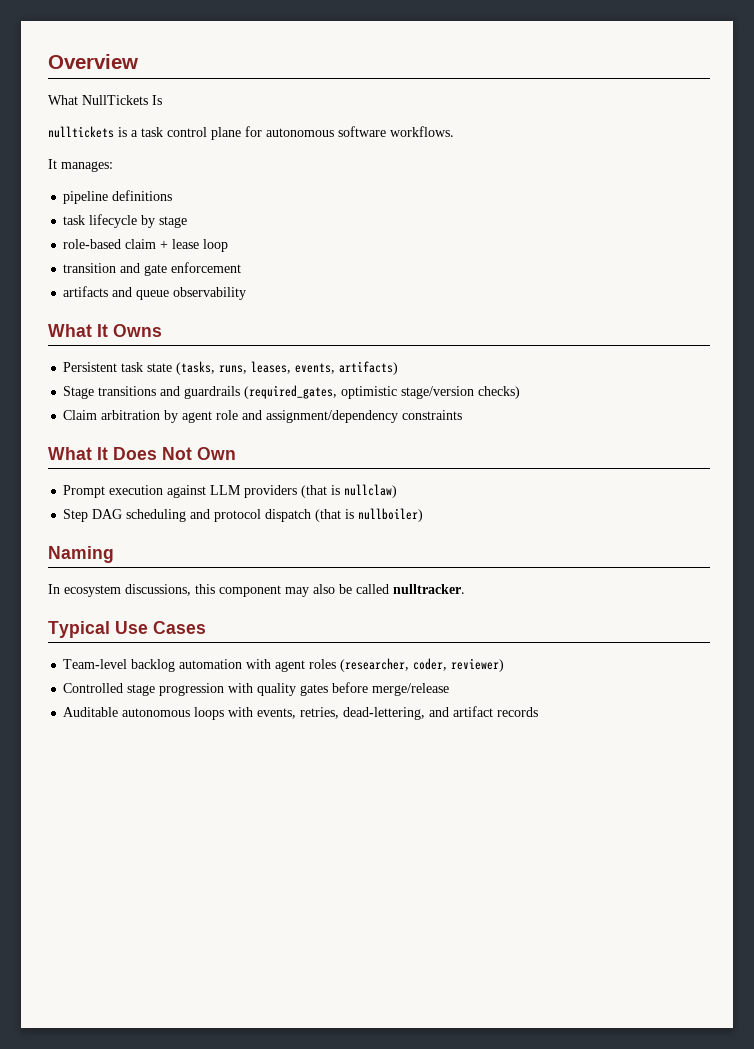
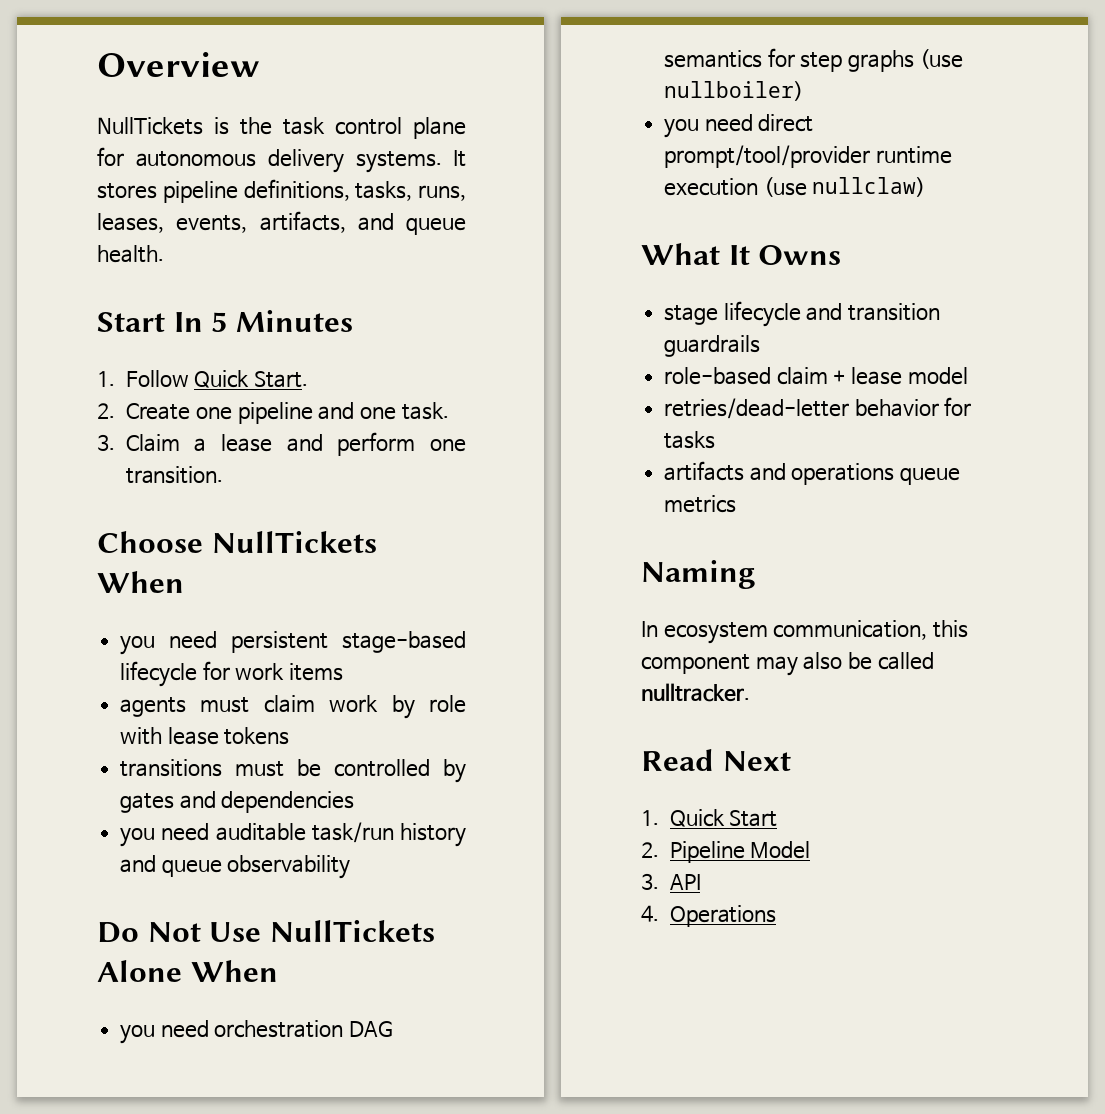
[48,95,162,105] [48,126,138,138] What NullTickets Is // nulltickets is a -> [97,117,273,135] NullTickets is the
[338,126,454,137] [48,159,113,172] [63,190,173,204] [63,214,188,228] [63,239,229,252] [63,262,242,276] [63,286,247,300] [48,324,162,337] [63,361,399,375] [63,385,521,399] [63,410,463,423] [48,447,236,460] [63,484,398,498] [63,508,424,522] software workflows. // It manages: // pipeline definitions // task lifecycle by stage // role-based claim + lease loop // transition and gate enforcement // artifacts and queue observability // What It Owns // Persistent task state (tasks, runs, leases, events, artifacts) // Stage transitions and guardrails (required_gates, optimistic stage/version checks) // Claim arbitration by agent role and assignment/dependency constraints // What It Does Not Own // Prompt execution against LLM providers (that is nullclaw) // Step DAG scheduling and protocol dispatch (that is nullboiler) -> [267,149,466,173] [97,179,466,203] [97,211,466,235] [97,245,164,263] [97,310,353,332] [97,370,308,388] [97,402,449,424] [97,432,466,456] [125,466,224,484] [97,531,377,553] [97,571,184,593] [120,631,467,655] [120,661,344,687] [120,695,467,719] [120,727,290,745] [120,759,466,783] [120,791,355,813] [120,822,466,847] [120,855,351,879] [97,920,435,943] [97,960,278,982] [120,1020,394,1044] [664,48,963,72] [664,81,804,101] [664,114,814,138] [664,145,952,168] [664,177,926,197] [641,243,842,265] [664,301,941,327] [664,335,761,357] [664,367,968,385] [664,397,972,419] [664,431,716,449] [664,461,961,485] [664,495,737,513] delivery systems. It stores pipeline definitions, tasks, runs, leases, events, artifacts, and queue health. // Start In 5 Minutes // 1. Follow Quick Start. // 2. Create one pipeline and one task. // 3. Claim a lease and perform one transition. // Choose NullTickets When // you need persistent stage-based lifecycle for work items // agents must claim work by role with lease tokens // transitions must be controlled by gates and dependencies // you need auditable task/run history and queue observability // Do Not Use NullTickets Alone When // you need orchestration DAG semantics for step graphs (use nullboiler) // you need direct prompt/tool/provider runtime execution (use nullclaw) // What It Owns // stage lifecycle and transition guardrails // role-based claim + lease model // retries/dead-letter behavior for tasks // artifacts and operations queue metrics
[125,584,191,596] discussions, -> [773,620,928,640] communication,
[48,621,206,638] [63,658,505,672] [63,682,450,696] [63,706,539,720] Typical Use Cases // Team-level backlog automation with agent roles (researcher, coder, reviewer) // Controlled stage progression with quality gates before merge/release // Auditable autonomous loops with events, retries, dead-lettering, and artifact records -> [641,749,791,771] [641,809,778,827] [641,841,811,863] [641,873,701,890] [641,905,777,927] Read Next // 1. Quick Start // 2. Pipeline Model // 3. API // 4. Operations

